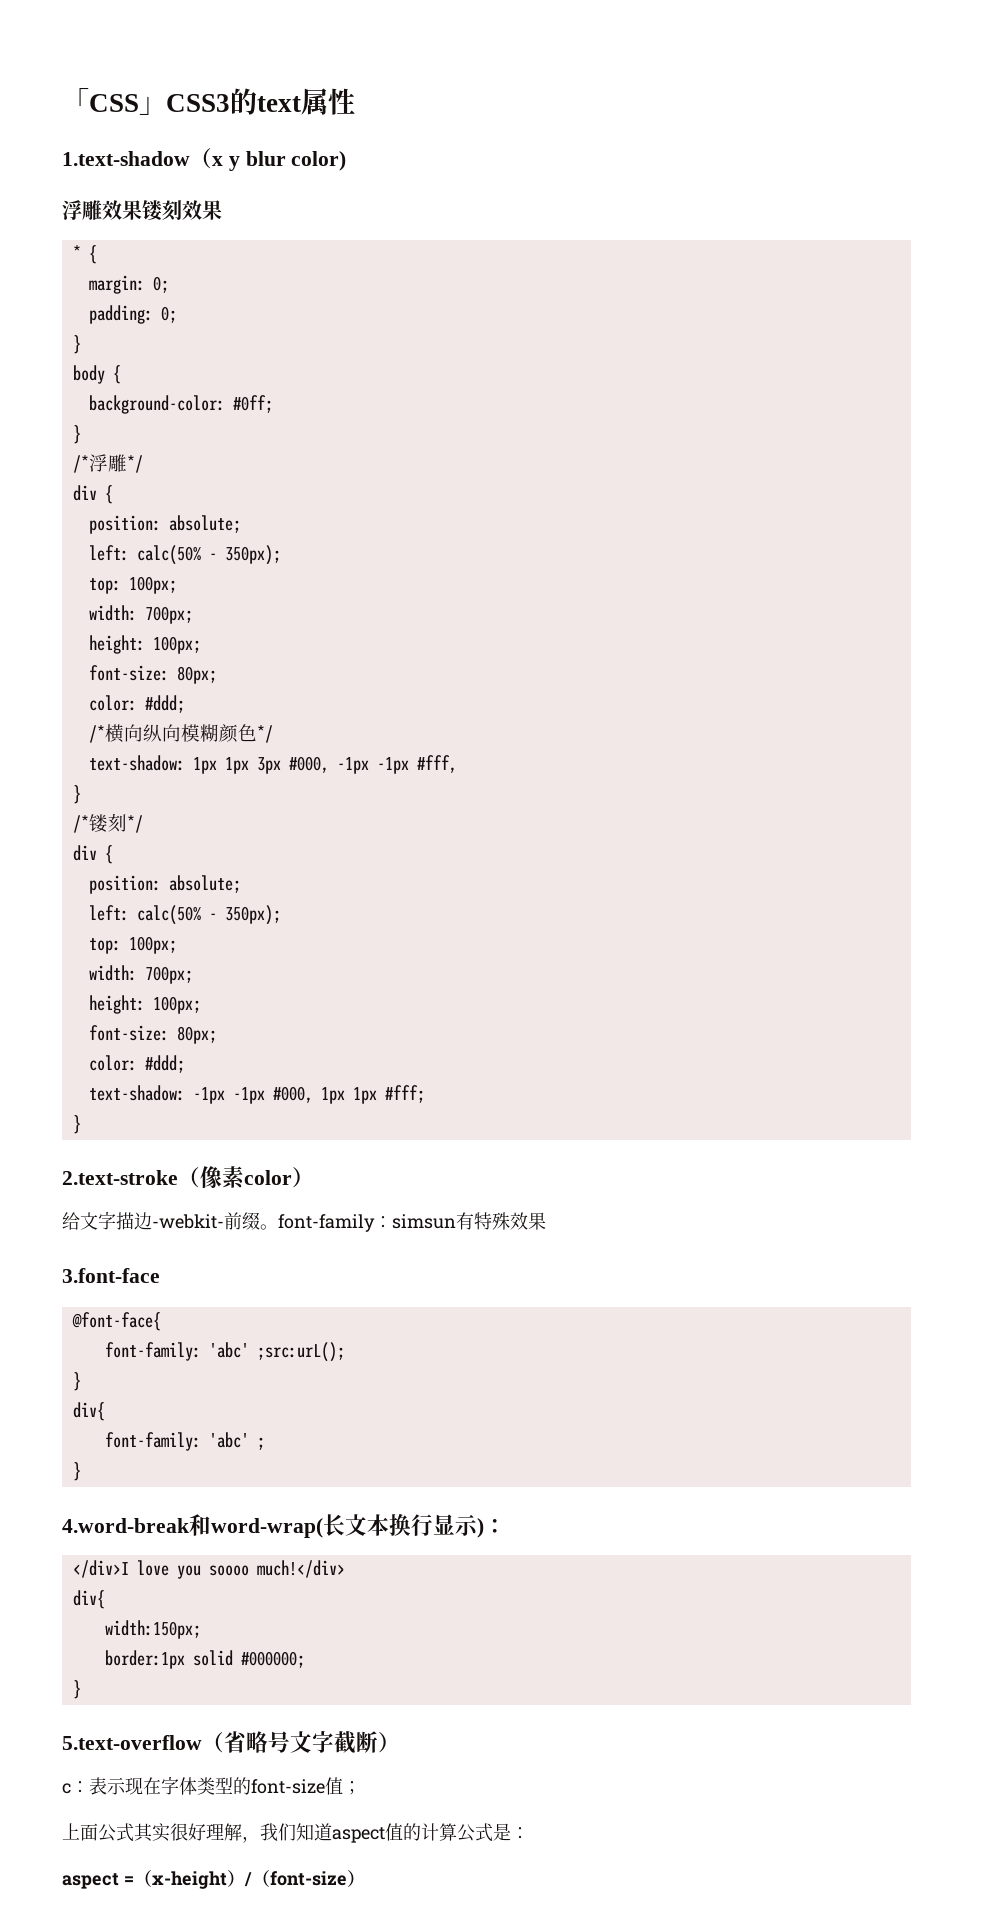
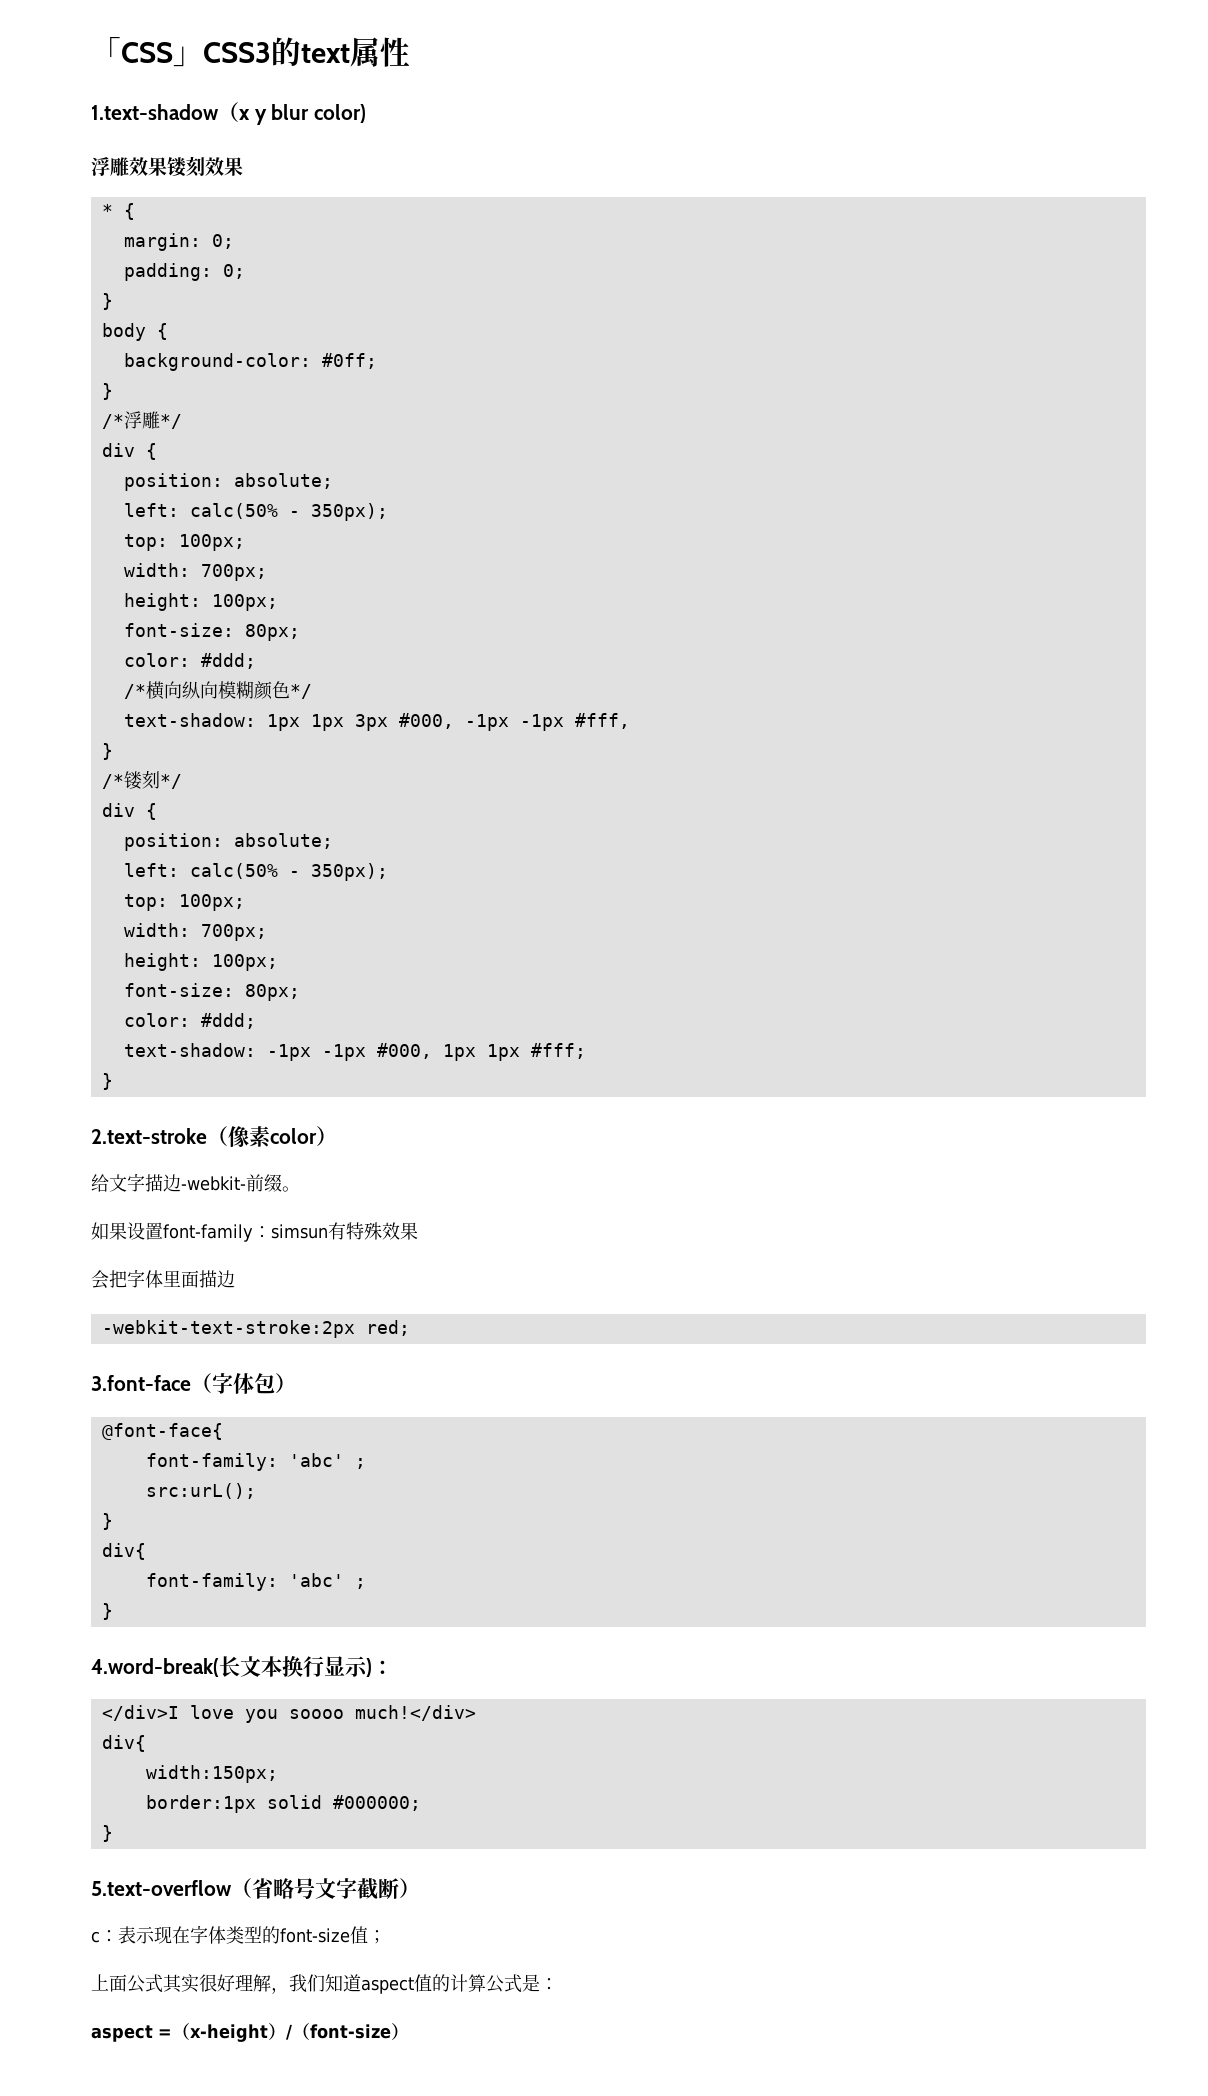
(278, 1227) none -> [91,1222,163,1240] // 如果设置
(546, 1221) none -> [91,1269,235,1289] [101,1320,410,1338] // 会把字体里面描边 // -webkit-text-stroke:2px red;
(160, 1275) none -> [191,1373,296,1394] （字体包）
[256,1342,345,1362] ;src:urL(); -> [354,1458,366,1469] [145,1483,256,1499] ; // src:urL();
[62,1514,323,1538] 4.word-break和word-wrap( -> [91,1658,219,1677] 4.word-break(

